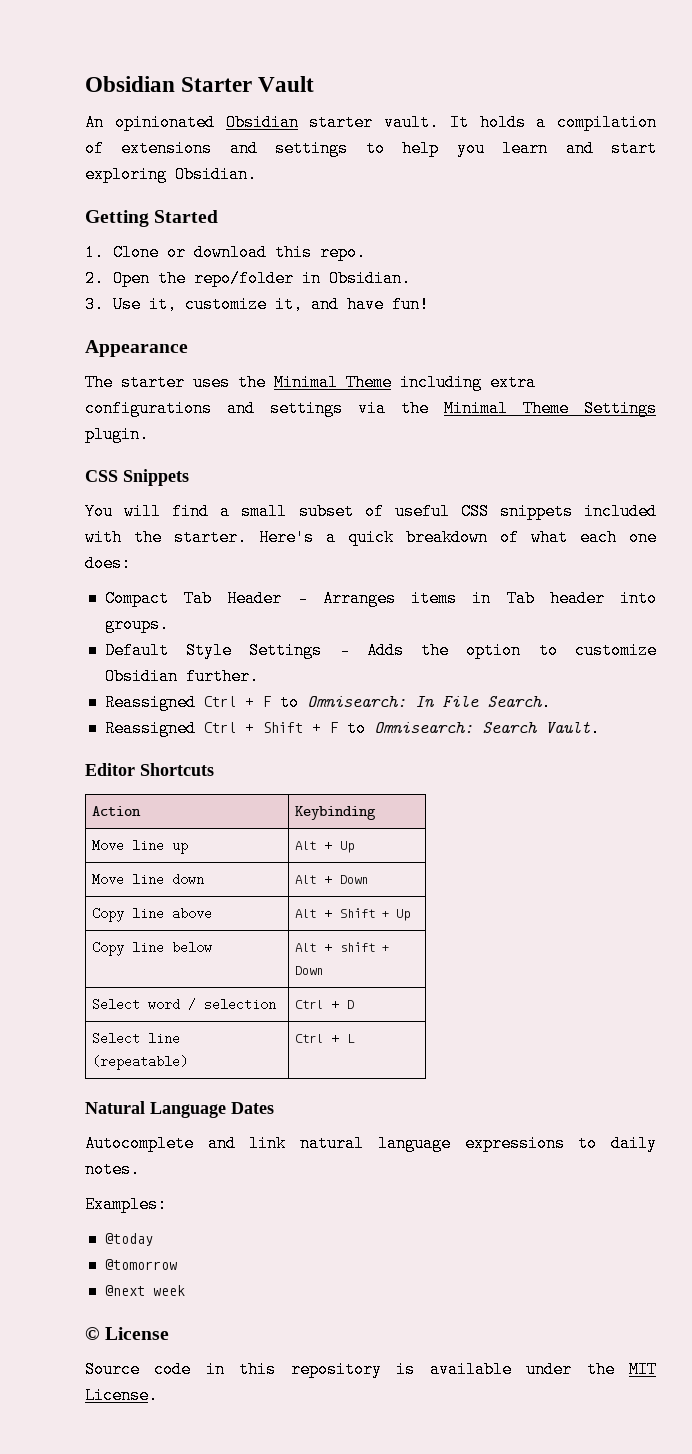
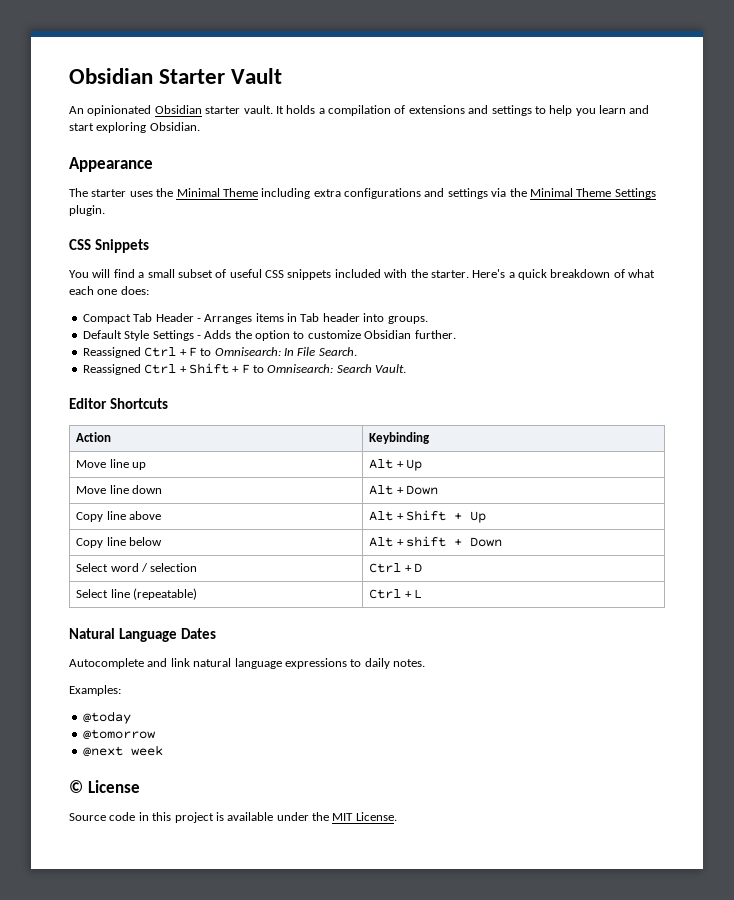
[85,210,219,227] [85,244,366,261] [85,270,411,287] [85,296,429,313] // Getting Started // 1. Clone or download this repo. // 2. Open the repo/folder in Obsidian. // 3. Use it, customize it, and have fun! -> (200, 126) none
[290,1361,382,1378] repository -> [174,812,214,823] project

